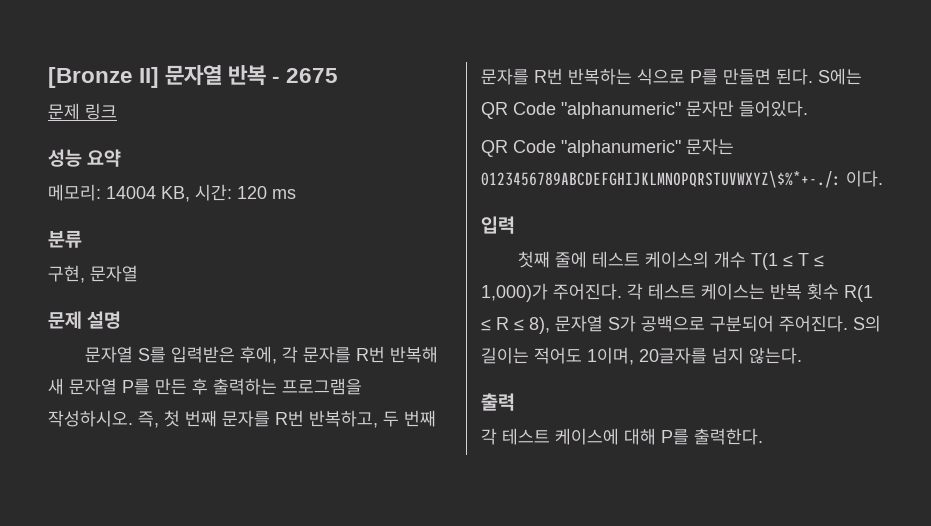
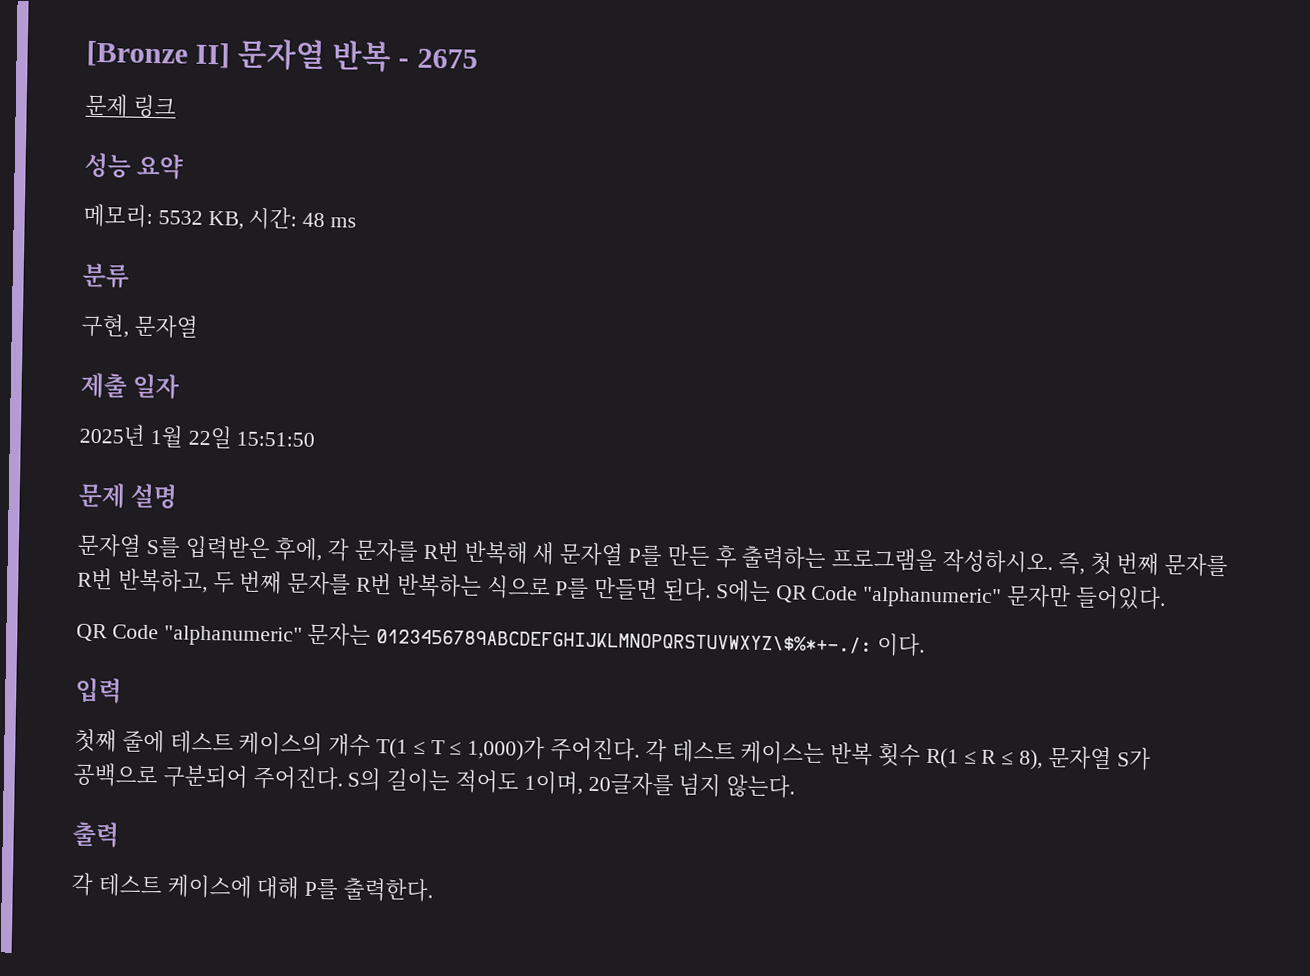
[106,186,156,199] 14004 -> [157,210,203,225] 5532
[237,186,267,199] 120 -> [302,212,326,228] 48
(138, 273) none -> [80,372,181,400] [79,423,316,449] // 제출 일자 // 2025년 1월 22일 15:51:50

